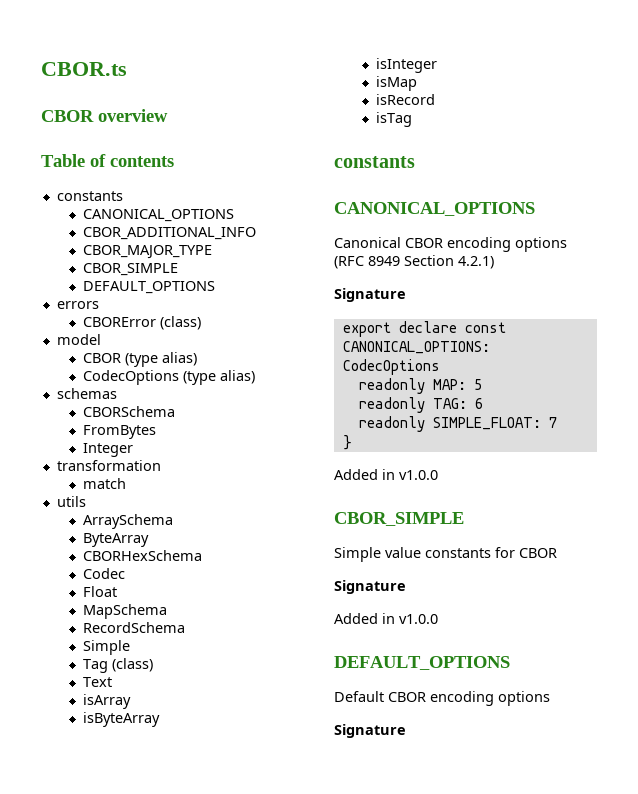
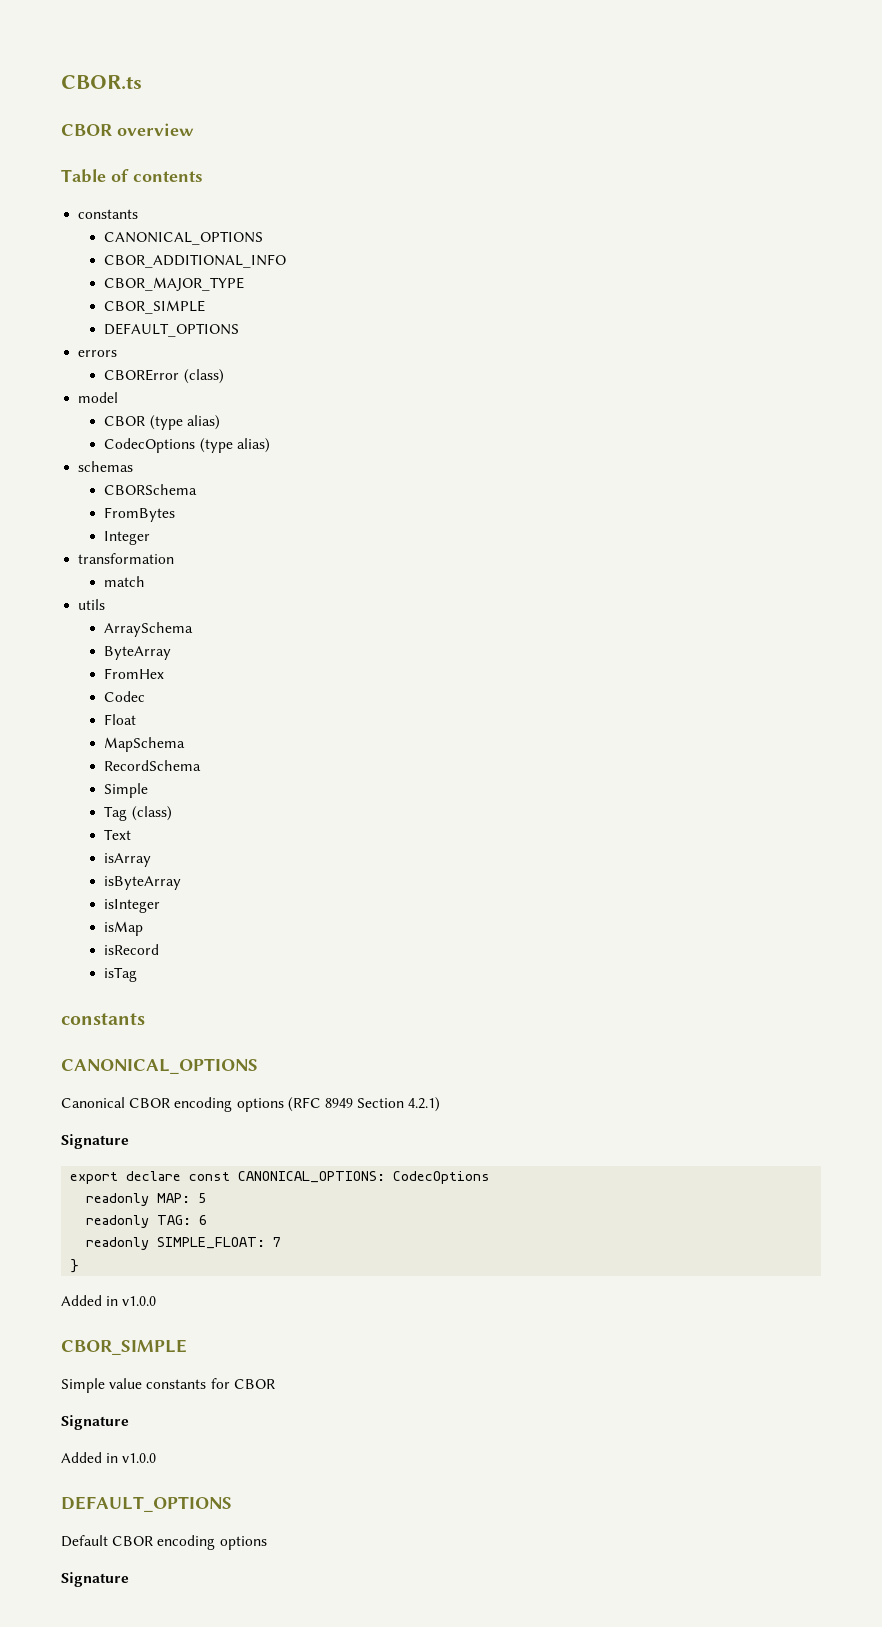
[83,550,203,561] CBORHexSchema -> [104,668,165,679] FromHex

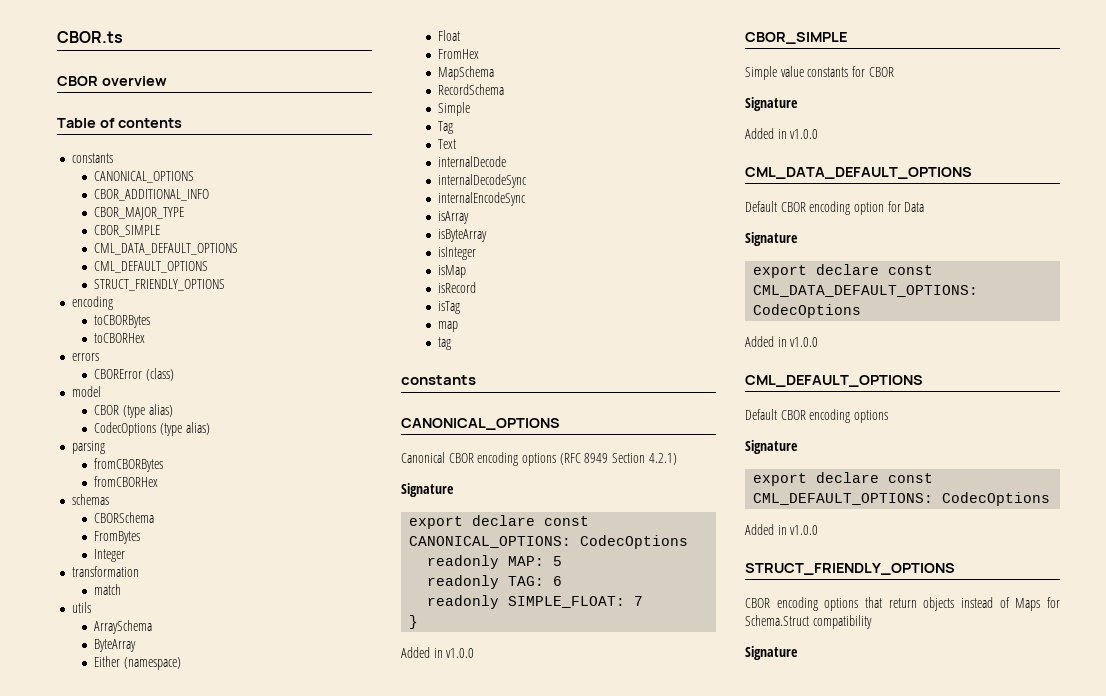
[104,323,240,337] DEFAULT_OPTIONS -> [94,243,239,255] [94,261,209,273] [94,279,226,291] [71,296,113,310] [94,315,151,328] [94,333,146,343] CML_DATA_DEFAULT_OPTIONS // CML_DEFAULT_OPTIONS // STRUCT_FRIENDLY_OPTIONS // encoding // toCBORBytes // toCBORHex
(270, 445) none -> [71,441,105,454] [94,458,164,472] [94,476,159,487] // parsing // fromCBORBytes // fromCBORHex
[104,668,165,679] [104,691,146,702] FromHex // Codec -> [94,656,181,670] Either (namespace)
(137, 719) none -> [438,49,480,59] // FromHex
[131,806,172,821] (class) -> (454, 127) none
(132, 834) none -> [438,156,507,167] [438,174,528,188] [438,192,527,206] // internalDecode // internalDecodeSync // internalEncodeSync
(138, 974) none -> [438,321,459,332] [438,337,452,350] // map // tag
[61,1496,232,1512] DEFAULT_OPTIONS -> [745,167,972,179] [745,201,925,215] [745,232,798,246] [753,264,934,278] [753,285,979,297] [753,304,862,318] [745,336,819,347] [745,375,923,387] CML_DATA_DEFAULT_OPTIONS // Default CBOR encoding option for Data // Signature // export declare const CML_DATA_DEFAULT_OPTIONS: CodecOptions // Added in v1.0.0 // CML_DEFAULT_OPTIONS
(129, 1579) none -> [753,472,934,486] [753,492,1051,506] [745,524,819,535] [745,563,955,575] [745,597,1060,611] [745,615,872,629] [745,646,798,660] // export declare const CML_DEFAULT_OPTIONS: CodecOptions // Added in v1.0.0 // STRUCT_FRIENDLY_OPTIONS // CBOR encoding options that return objects instead of Maps for Schema.Struct compatibility // Signature

